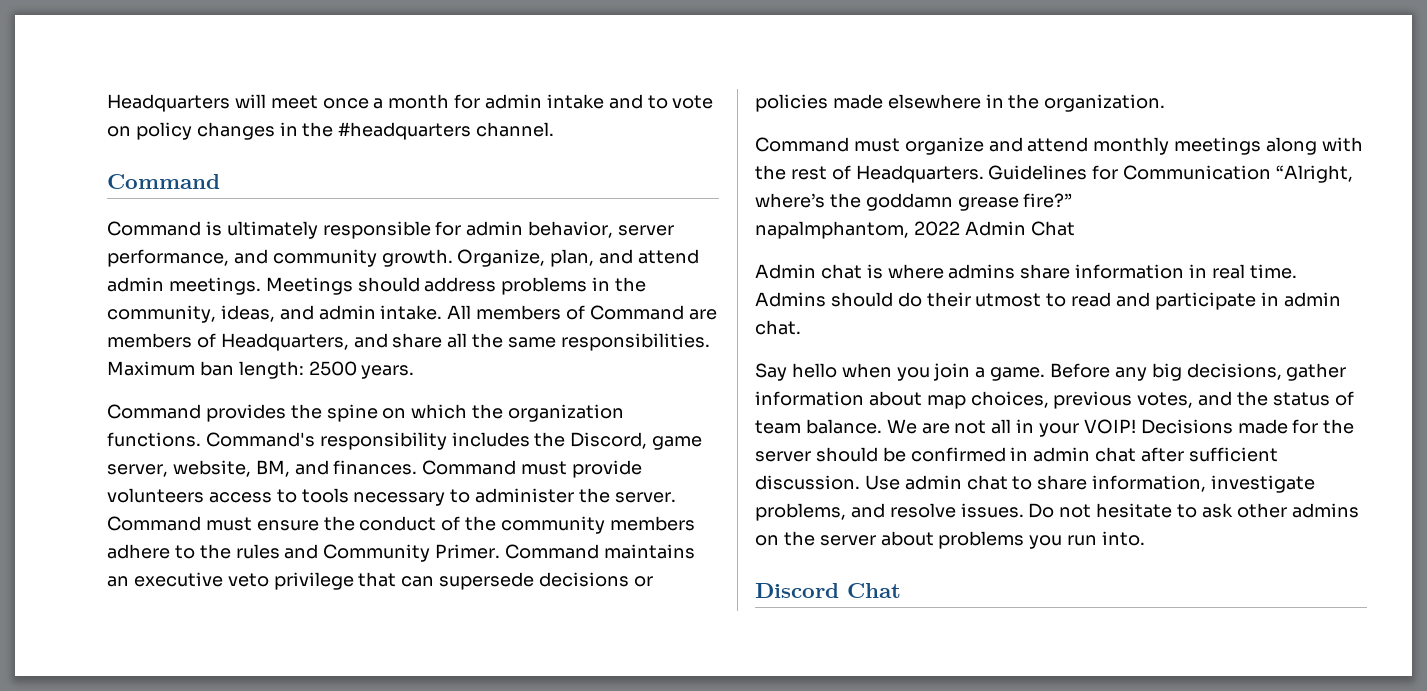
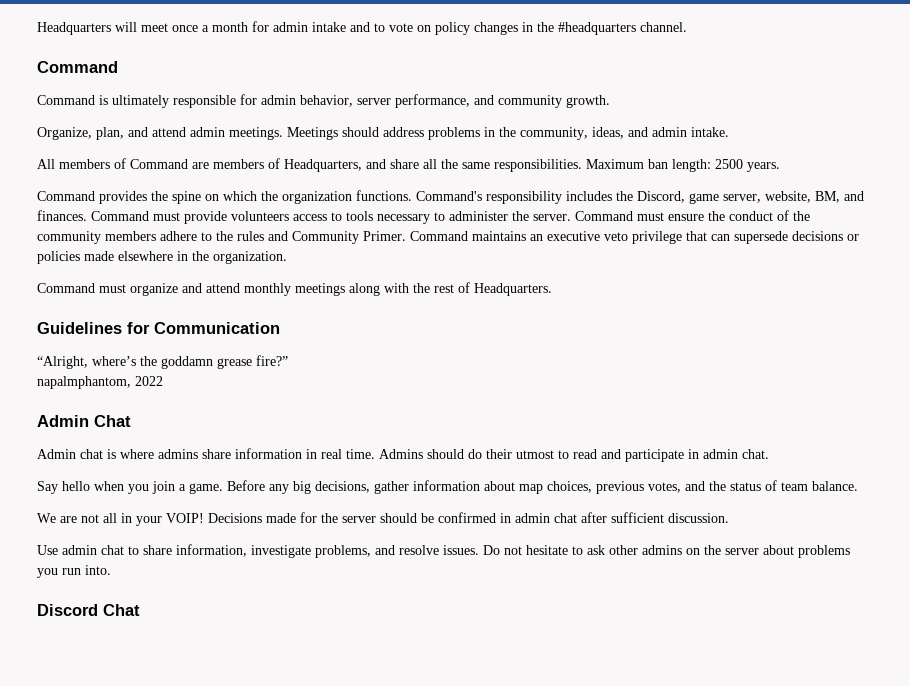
(453, 258) none -> (610, 101) //
(443, 312) none -> (729, 132) //
(984, 174) none -> (552, 289) //
(1272, 172) none -> (280, 328) //
(960, 228) none -> (163, 381) //
(882, 426) none -> (858, 486) //
(860, 482) none -> (729, 518) //

